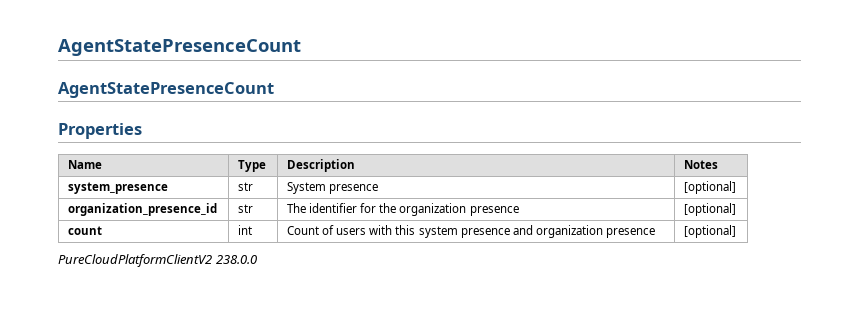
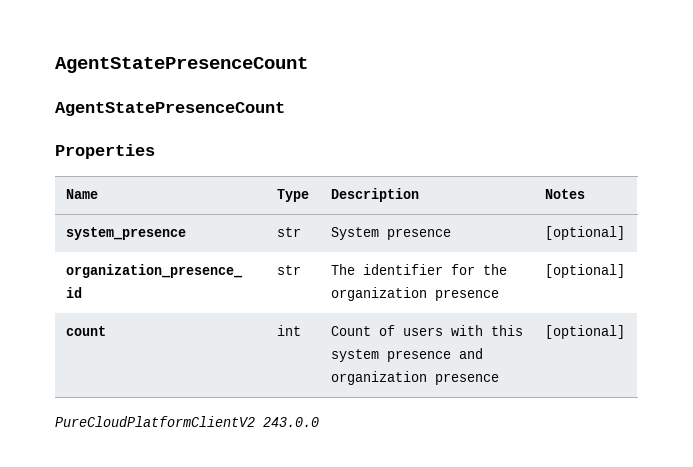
[215,255,257,264] 238.0.0 -> [263,417,319,427] 243.0.0

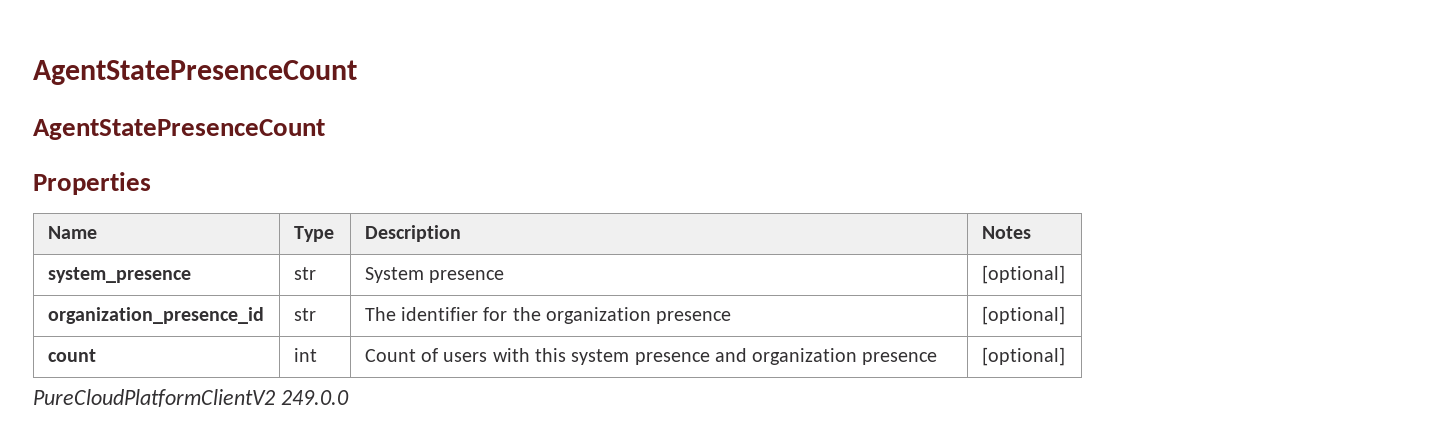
[263,417,319,427] 243.0.0 -> [280,390,349,405] 249.0.0

